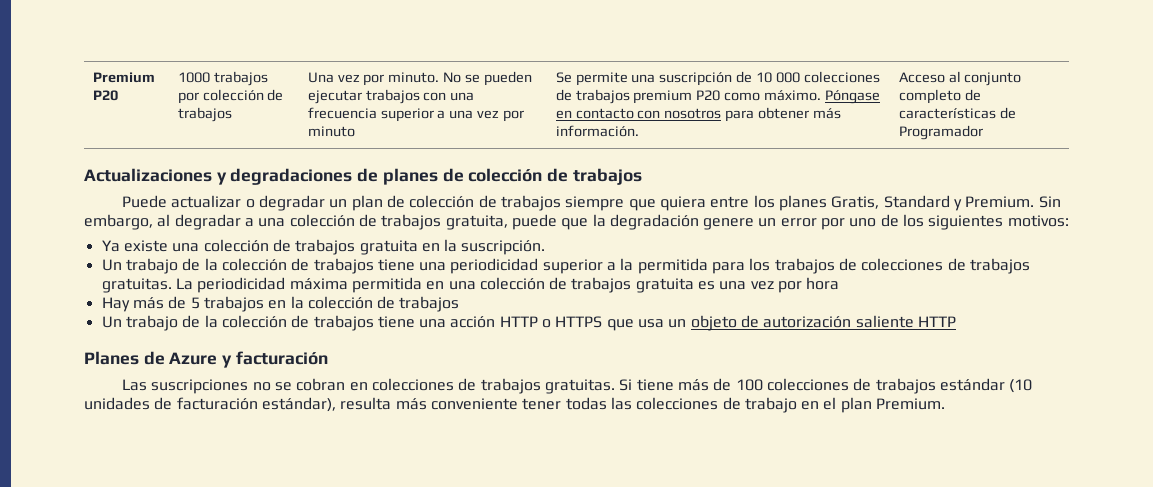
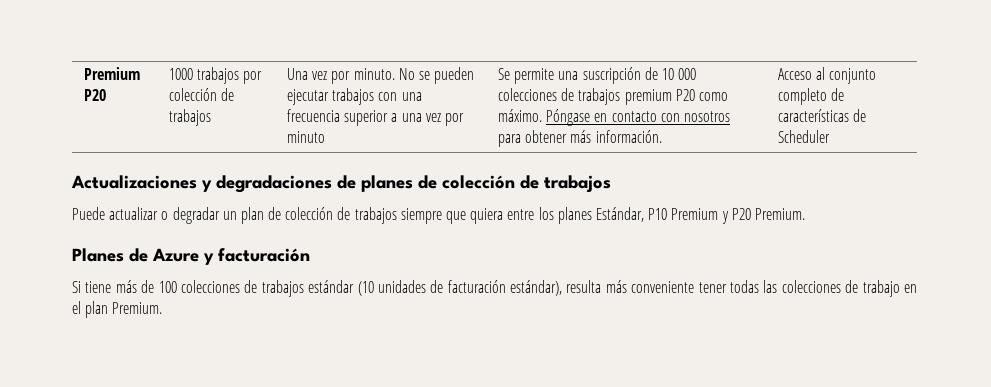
[898,125,983,140] Programador -> [777,130,830,143] Scheduler
[831,195,1061,211] [84,214,1069,230] [101,239,546,255] [101,258,1031,274] [101,277,840,293] [101,296,460,312] [101,315,957,331] Gratis, Standard y Premium. Sin embargo, al degradar a una colección de trabajos gratuita, puede que la degradación genere un error por uno de los siguientes motivos: // Ya existe una colección de trabajos gratuita en la suscripción. // Un trabajo de la colección de trabajos tiene una periodicidad superior a la permitida para los trabajos de colecciones de trabajos gratuitas. La periodicidad máxima permitida en una colección de trabajos gratuita es una vez por hora // Hay más de 5 trabajos en la colección de trabajos // Un trabajo de la colección de trabajos tiene una acción HTTP o HTTPS que usa un objeto de autorización saliente HTTP -> [595,207,805,224] Estándar, P10 Premium y P20 Premium.
[122,378,615,394] Las suscripciones no se cobran en colecciones de trabajos gratuitas. -> (310, 255) none

